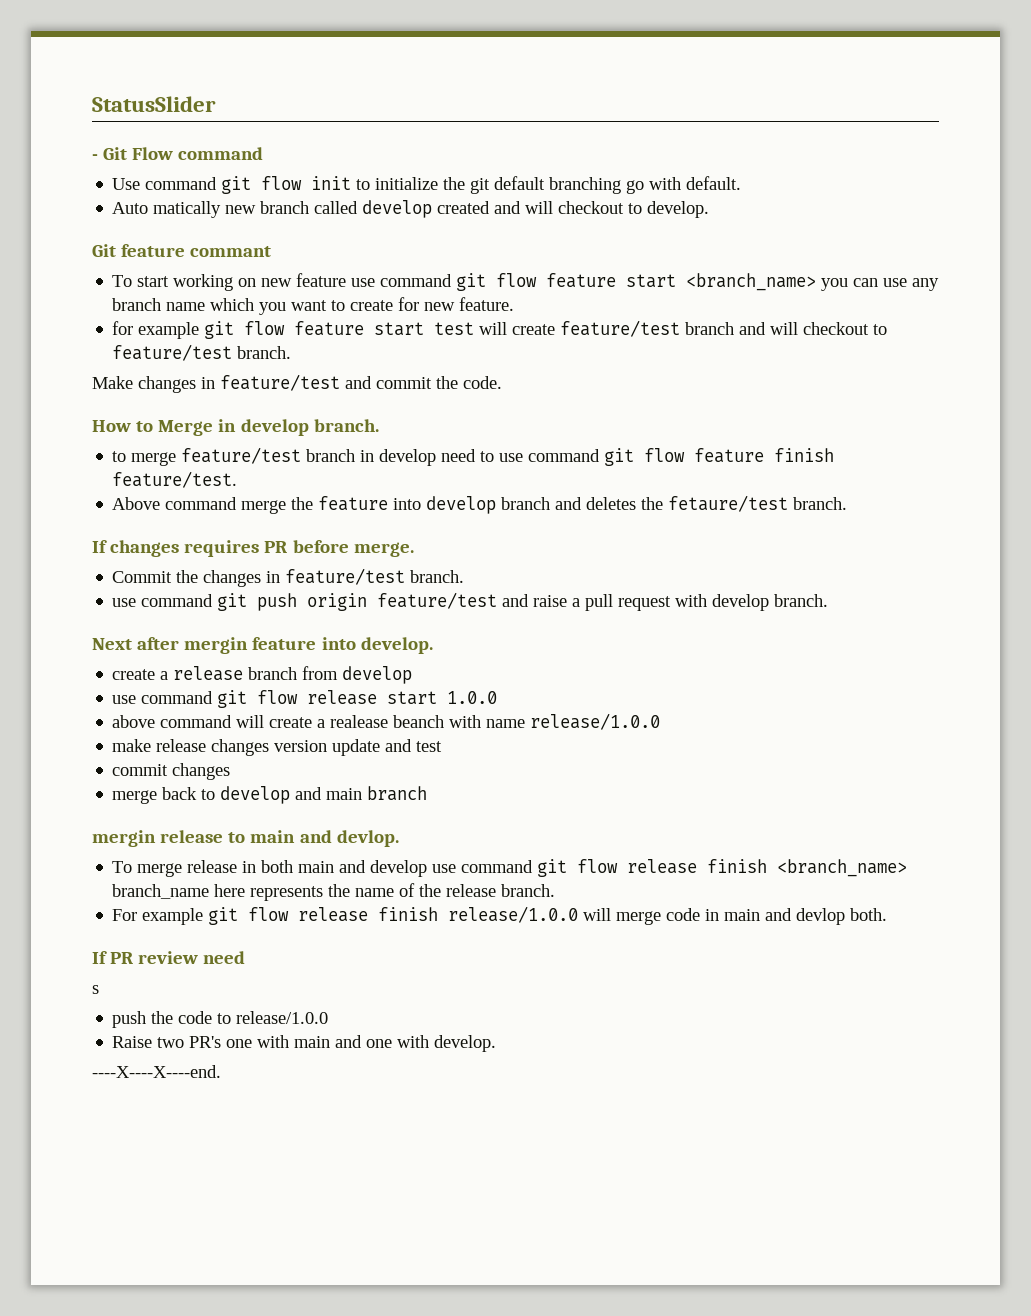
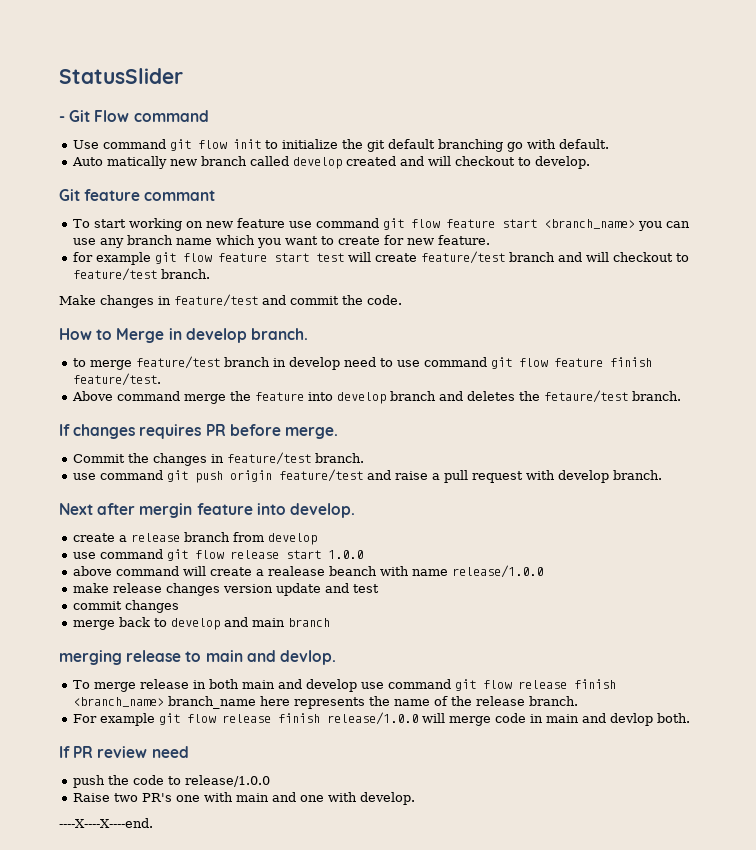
[92,830,156,847] mergin -> [59,650,122,665] merging
[92,985,99,994] // s -> (189, 752) none

